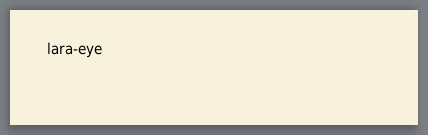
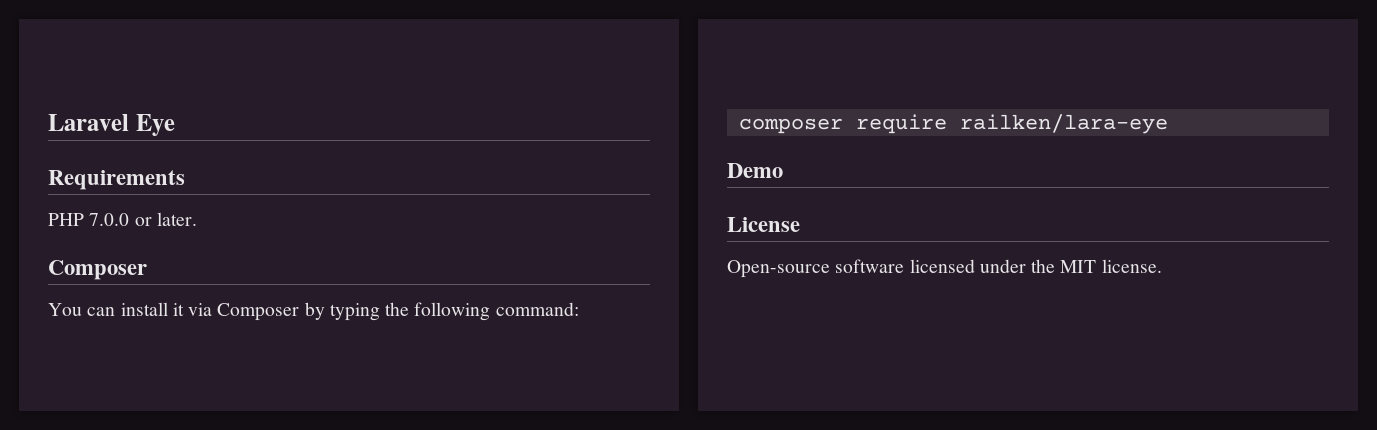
[47,42,102,58] lara-eye -> [48,114,175,136] [48,170,185,190] [48,212,197,226] [48,260,147,280] [48,302,579,321] [738,114,1168,134] [727,163,783,178] [727,217,800,232] [727,259,1162,278] Laravel Eye // Requirements // PHP 7.0.0 or later. // Composer // You can install it via Composer by typing the following command: // composer require railken/lara-eye // Demo // License // Open-source software licensed under the MIT license.

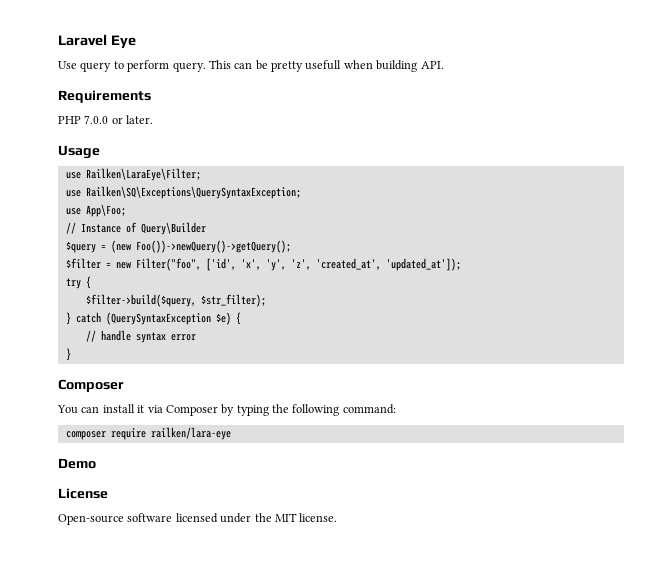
(175, 125) none -> [58,60,444,72] // Use query to perform query. This can be pretty usefull when building API.
(197, 219) none -> [58,145,100,159] [65,168,201,181] [65,186,301,199] [65,204,126,217] [65,222,206,235] [65,240,291,253] [65,258,461,271] [65,276,91,289] [85,294,266,307] [65,312,241,325] [85,330,196,343] [65,348,71,361] // Usage // use Railken\LaraEye\Filter; // use Railken\SQ\Exceptions\QuerySyntaxException; // use App\Foo; // // Instance of Query\Builder // $query = (new Foo())->newQuery()->getQuery(); // $filter = new Filter("foo", ['id', 'x', 'y', 'z', 'created_at', 'updated_at']); // try { // $filter->build($query, $str_filter); // } catch (QuerySyntaxException $e) { // // handle syntax error // }

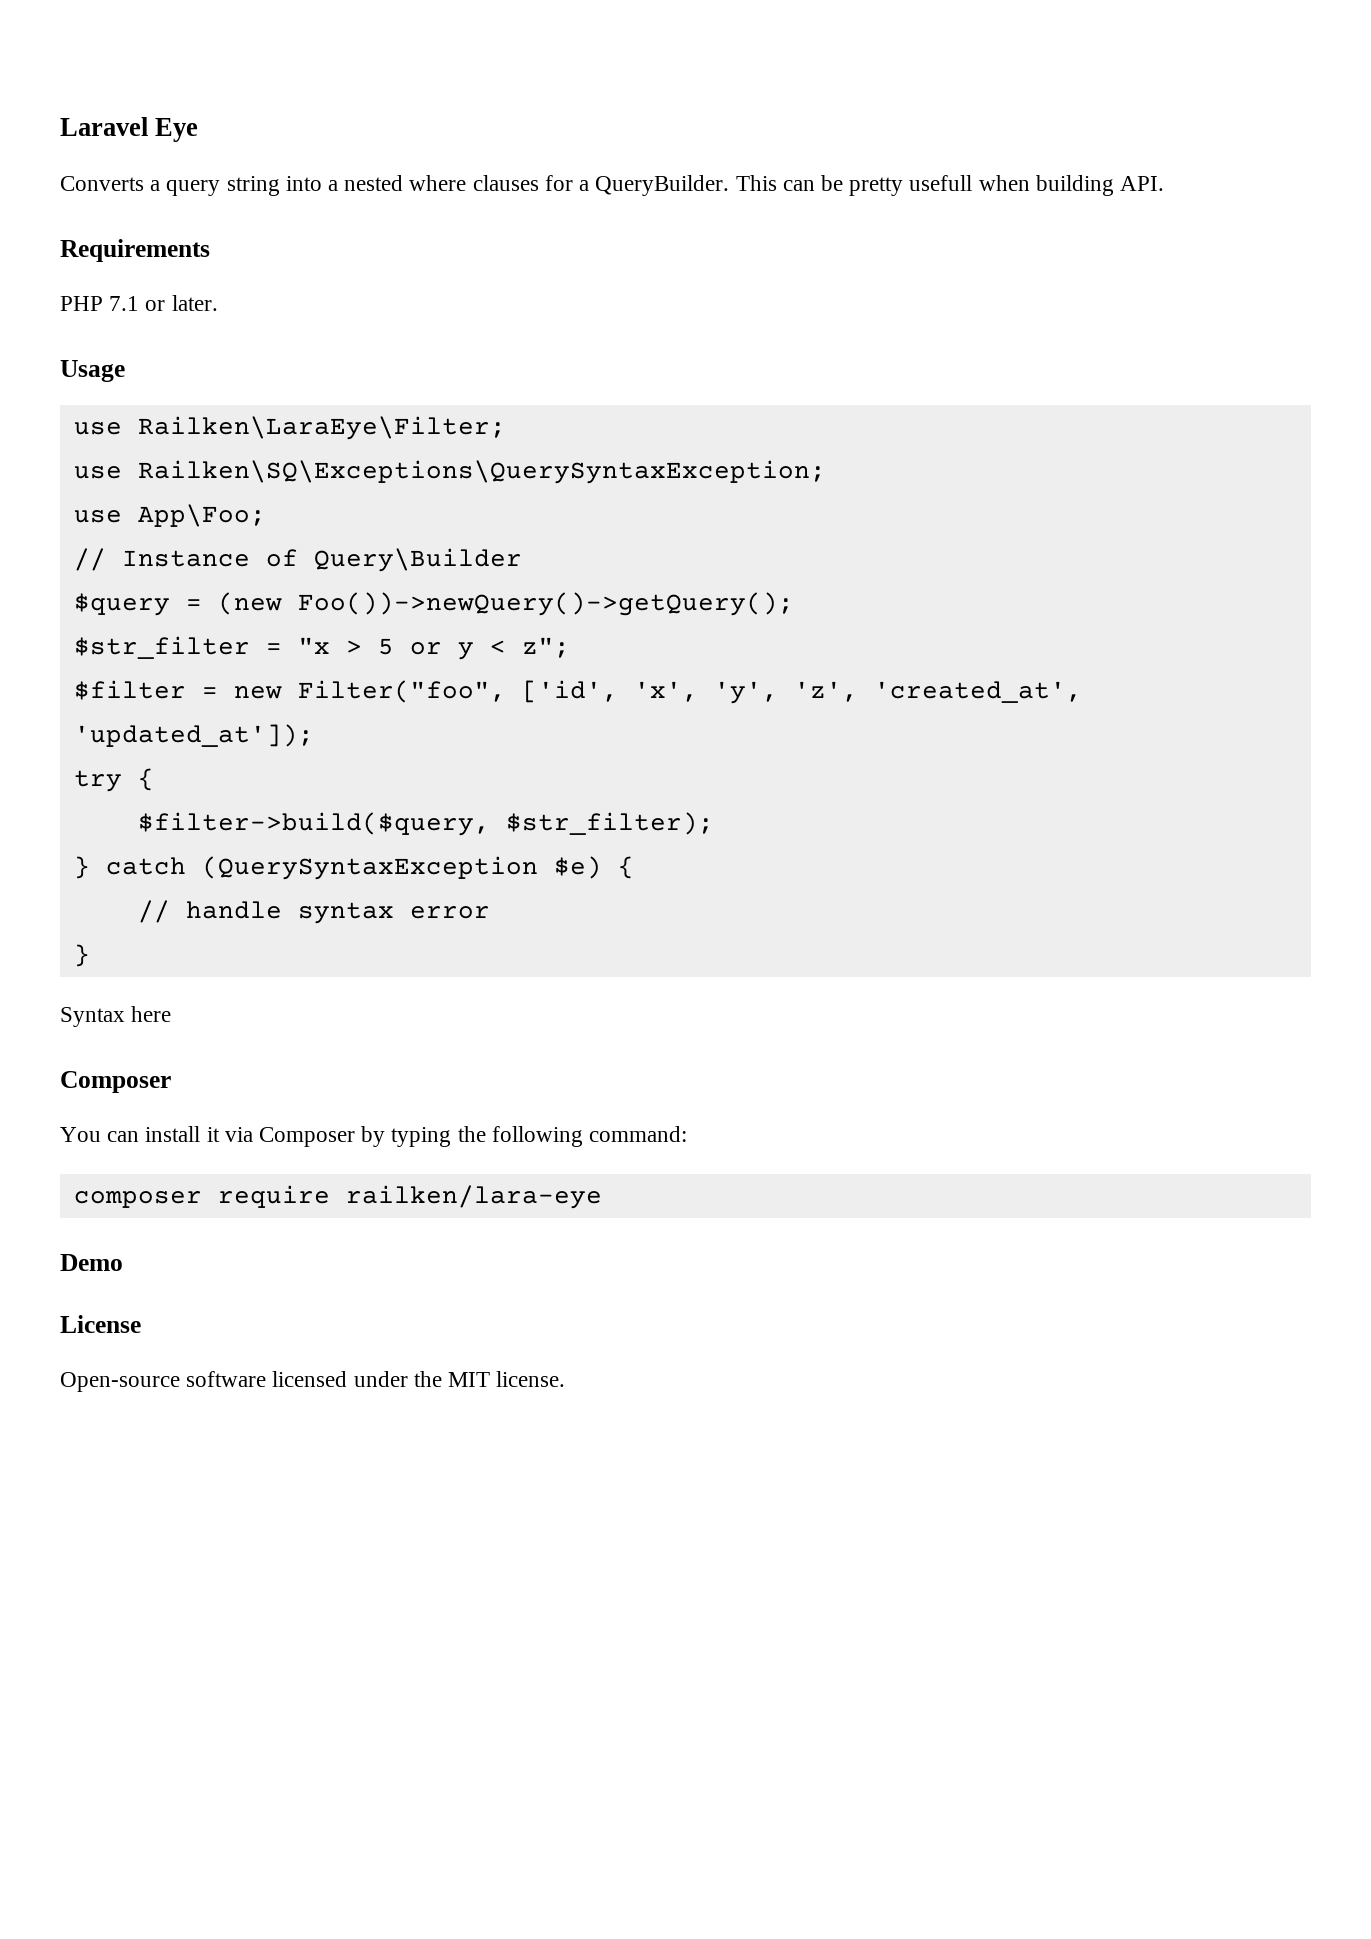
[58,60,206,72] Use query to perform query. -> [60,175,730,196] Converts a query string into a nested where clauses for a QueryBuilder.
[84,115,109,124] 7.0.0 -> [109,296,140,311] 7.1
(291, 246) none -> [73,636,570,660] // $str_filter = "x > 5 or y < z";
(71, 354) none -> [60,1006,172,1027] // Syntax here

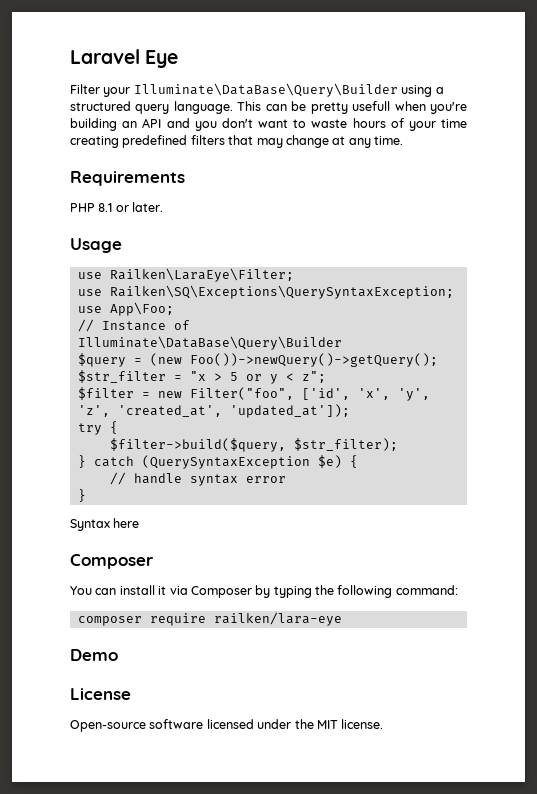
[60,175,730,196] Converts a query string into a nested where clauses for a QueryBuilder. -> [70,83,444,97] [70,101,233,114] Filter your Illuminate\DataBase\Query\Builder using a structured query language.
[1035,175,1164,196] building API. -> [430,102,468,114] [70,118,468,131] [70,135,403,148] you're building an API and you don't want to waste hours of your time creating predefined filters that may change at any time.
[109,296,140,311] 7.1 -> [98,203,113,212] 8.1
[313,548,522,572] Query\Builder -> [77,336,342,350] Illuminate\DataBase\Query\Builder

